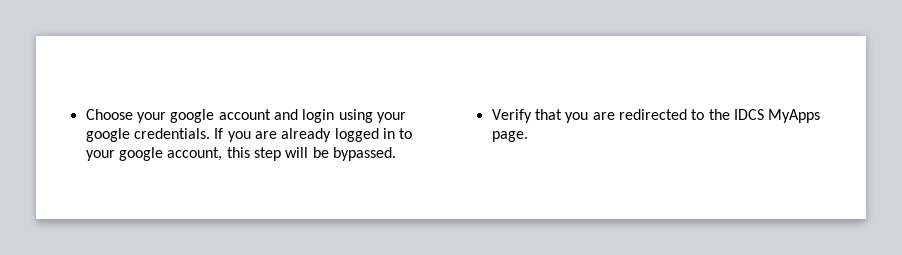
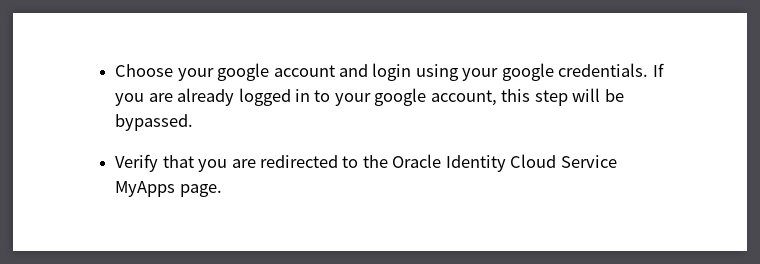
[733,109,764,120] IDCS -> [392,154,617,172] Oracle Identity Cloud Service

